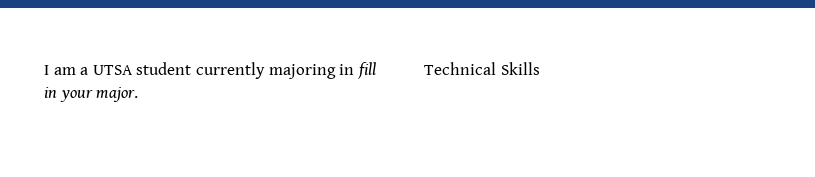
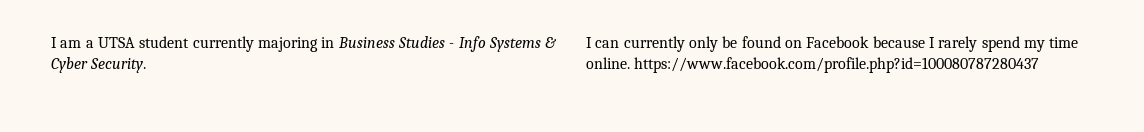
[357,62,376,79] [44,87,139,102] [424,62,540,75] fill in your major. // Technical Skills -> [337,36,558,52] [51,57,147,73] [586,36,1079,52] [586,57,1040,73] Business Studies - Info Systems & Cyber Security. // I can currently only be found on Facebook because I rarely spend my time online. https://www.facebook.com/profile.php?id=100080787280437

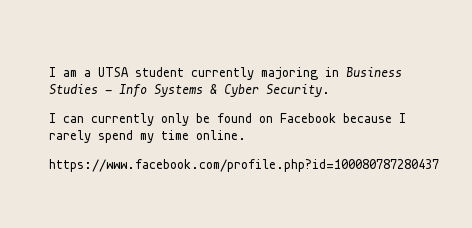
(630, 63) none -> (246, 135) //

